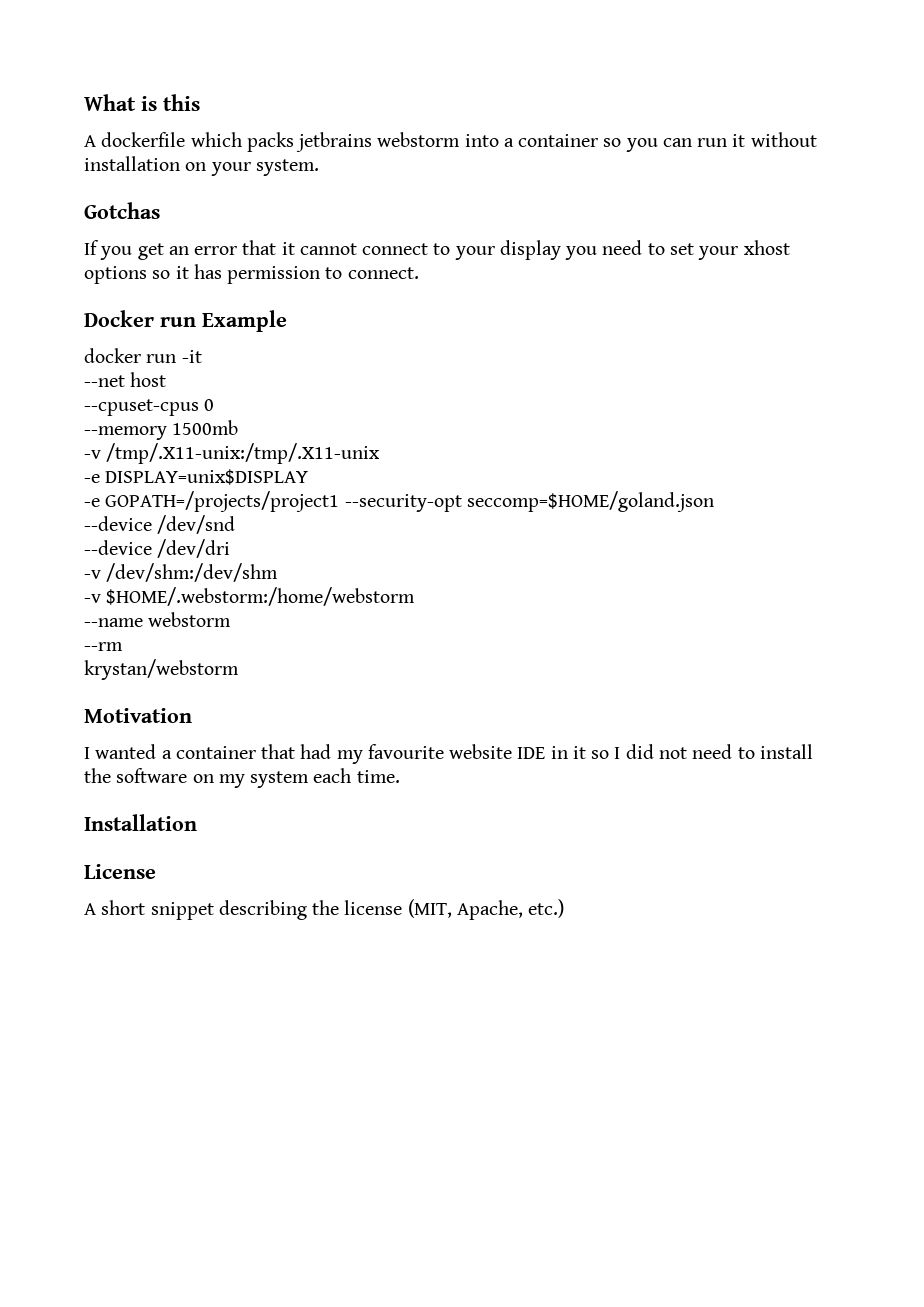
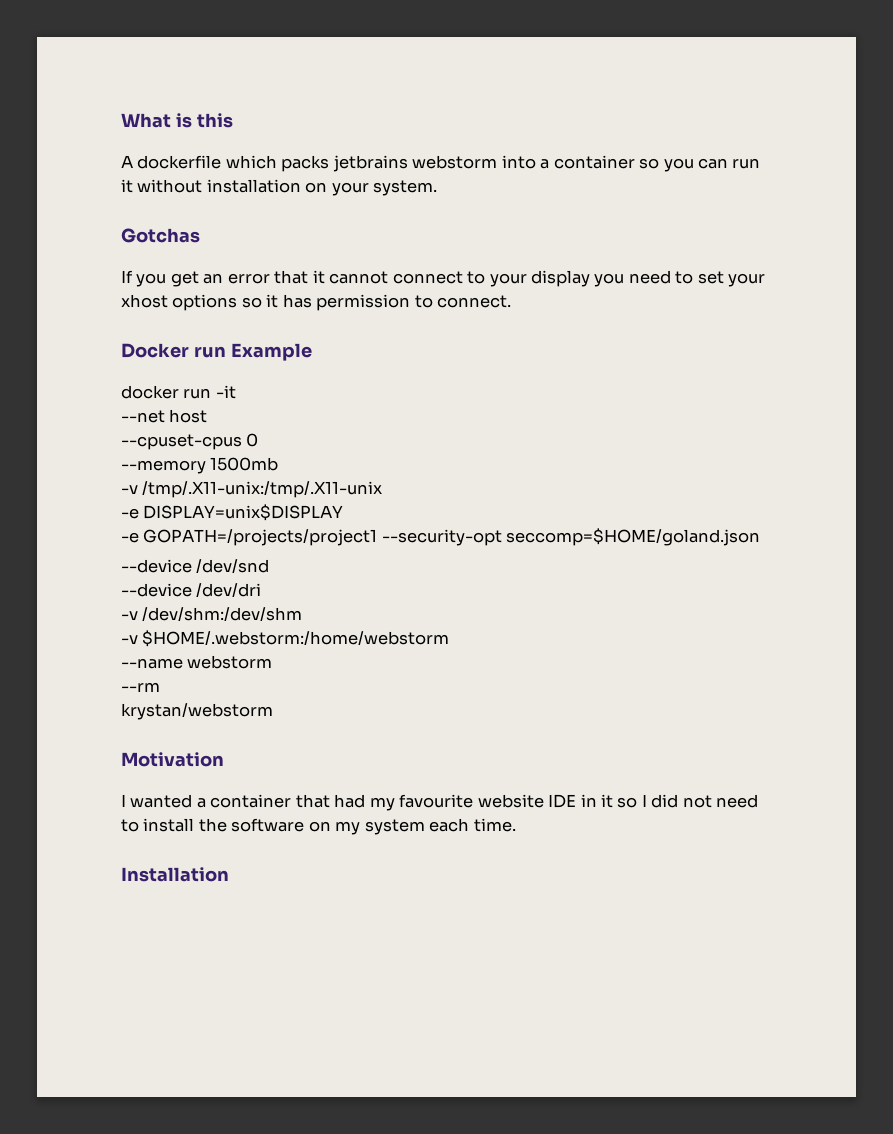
[84,864,156,879] [84,899,565,920] // License // A short snippet describing the license (MIT, Apache, etc.) -> (229, 874) none

